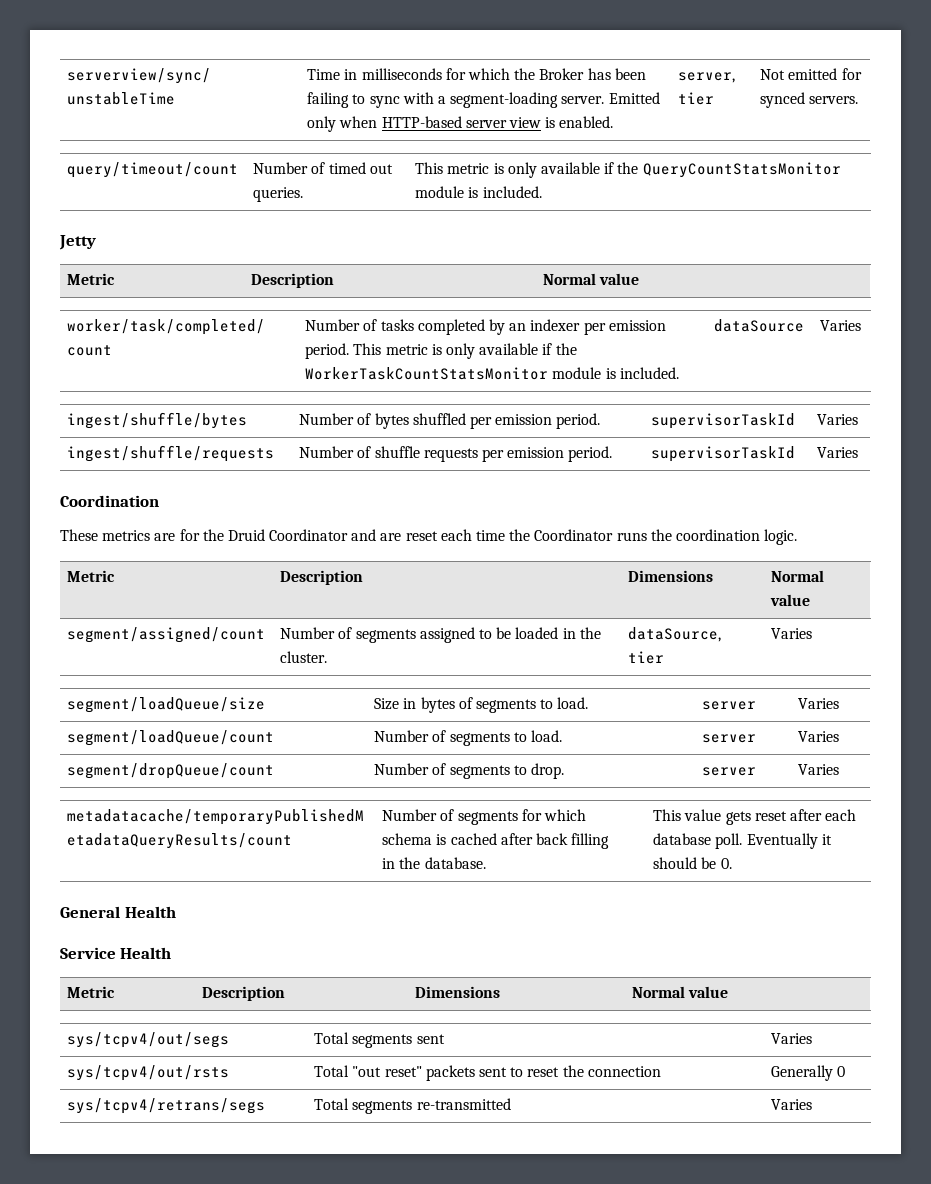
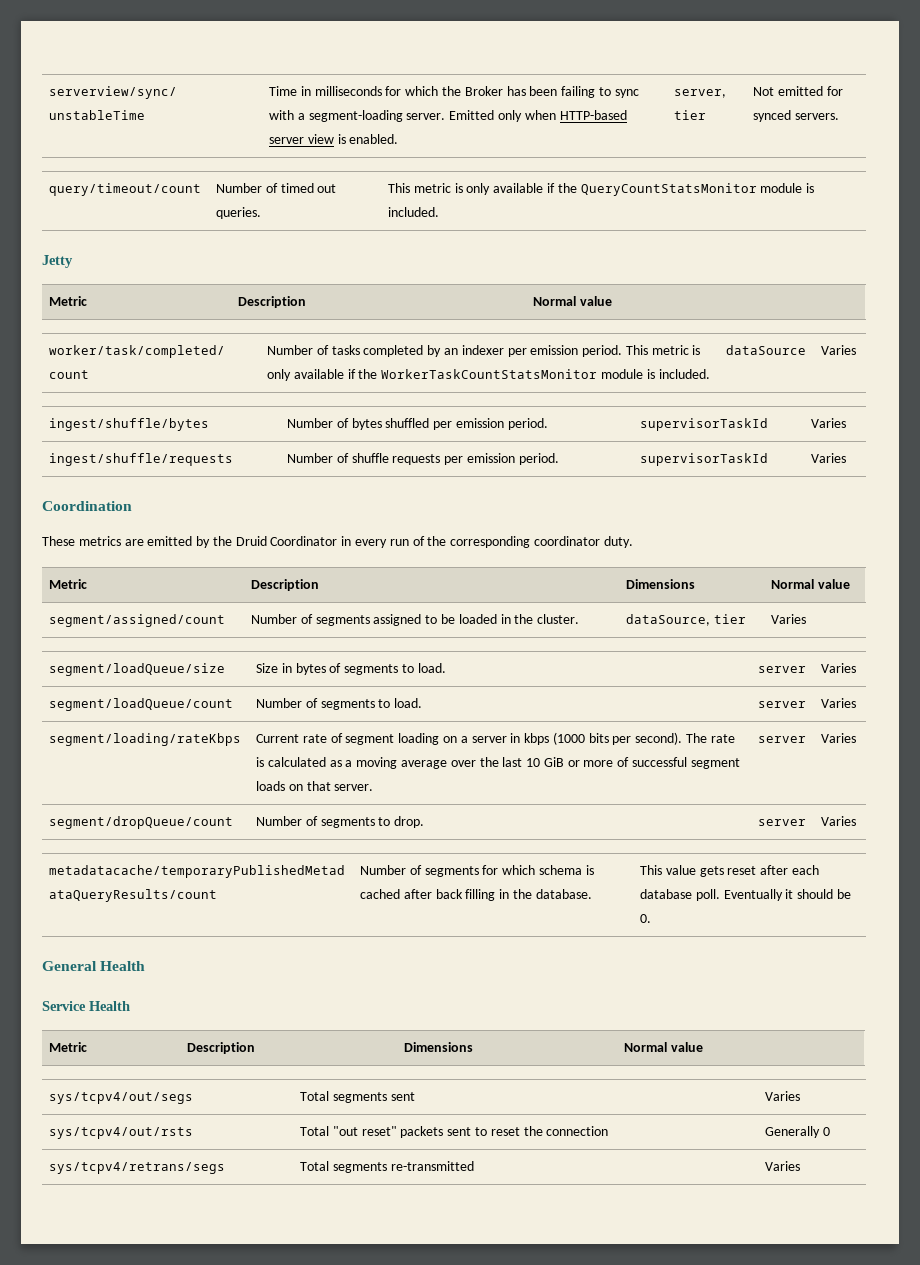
[179,529,200,541] for -> [147,536,211,548] emitted by
[351,529,798,545] and are reset each time the Coordinator runs the coordination logic. -> [341,536,633,548] in every run of the corresponding coordinator duty.
(840, 736) none -> [49,733,242,746] [256,732,735,745] [256,757,740,769] [256,781,374,791] [758,736,807,743] [821,733,857,743] // segment/loading/rateKbps | Current rate of segment loading on a server in kbps (1000 bits per second). The rate is calculated as a moving average over the last 10 GiB or more of successful segment loads on that server. | server | Varies

